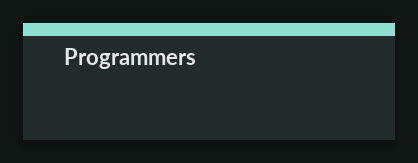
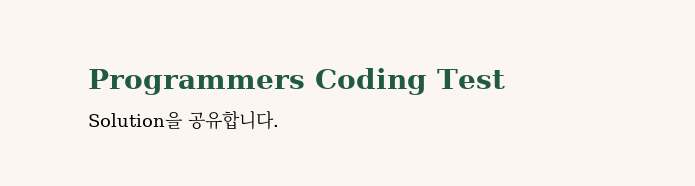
(196, 58) none -> [315,68,505,95] [88,110,279,130] Coding Test // Solution을 공유합니다.

